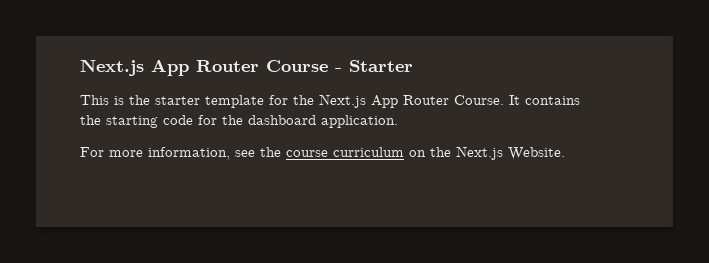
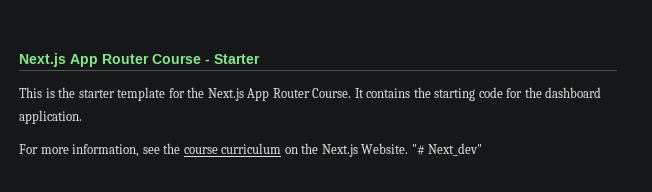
(565, 153) none -> [411,143,483,156] "# Next_dev"

